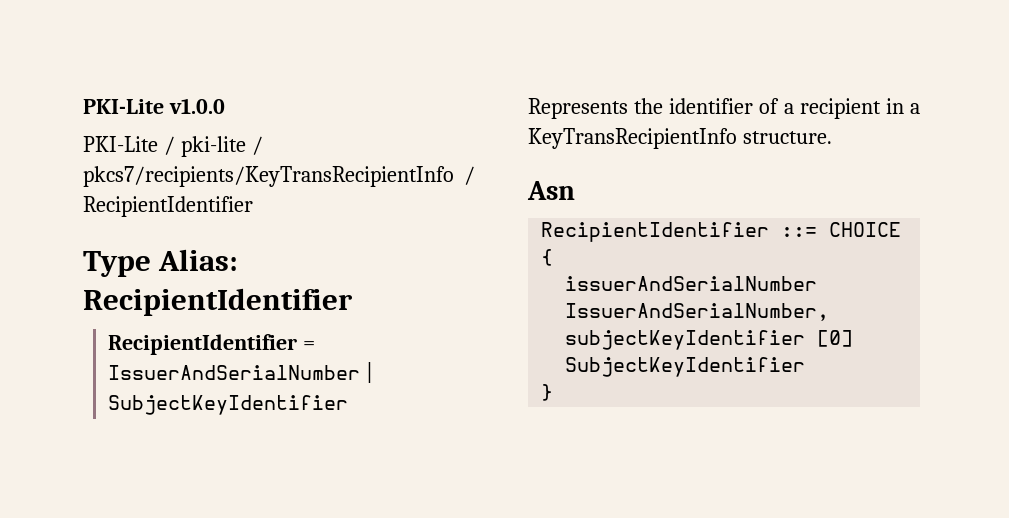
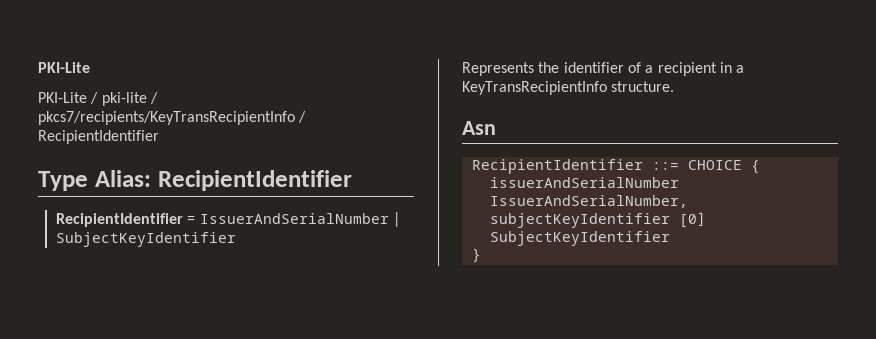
[83,98,225,114] PKI-Lite v1.0.0 -> [38,62,90,73] PKI-Lite

